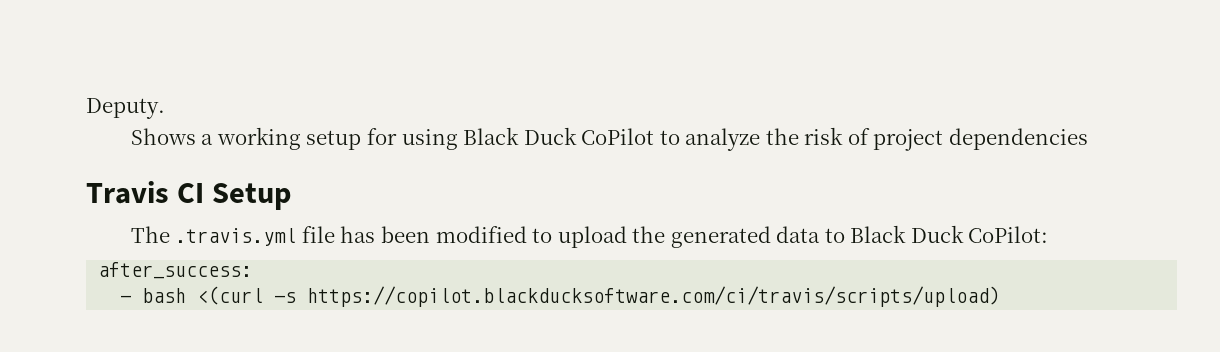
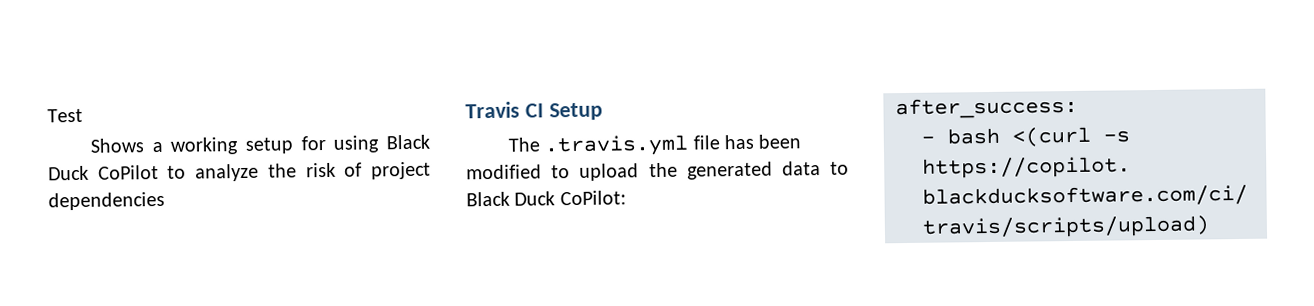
[86,98,165,119] Deputy. -> [47,108,83,123] Test

